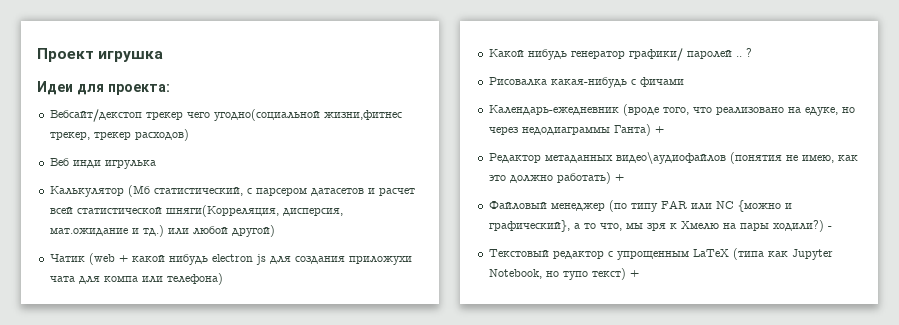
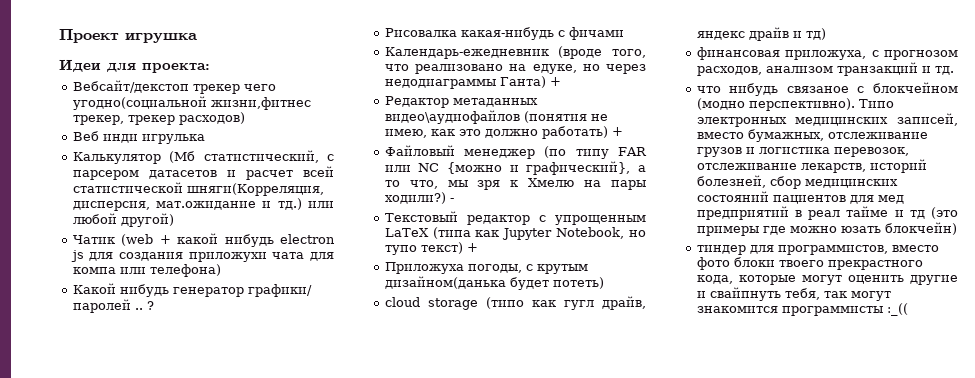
(639, 273) none -> [384,262,588,274] [384,276,604,290] [384,296,646,310] [696,27,826,41] [696,47,958,60] [696,62,954,76] [696,82,958,96] [696,98,894,111] [696,113,958,127] [696,129,928,142] [696,147,909,157] [696,159,927,173] [696,175,898,189] [696,191,904,204] [696,206,958,220] [696,222,957,236] [696,245,939,255] [696,257,923,270] [696,275,958,285] [696,287,891,301] [696,303,908,316] // Приложуха погоды, с крутым дизайном(данька будет потеть) // cloud storage (типо как гугл драйв, яндекс драйв и тд) // финансовая приложуха, с прогнозом расходов, анализом транзакций и тд. // что нибудь связаное с блокчейном (модно перспективно). Типо электронных медицинских записей, вместо бумажных, отслеживание грузов и логистика перевозок, отслеживание лекарств, историй болезней, сбор медицинских состояний пациентов для мед предприятий в реал тайме и тд (это примеры где можно юзать блокчейн) // тиндер для программистов, вместо фото блоки твоего прекрастного кода, которые могут оценить другие и свайпнуть тебя, так могут знакомится программисты :_((

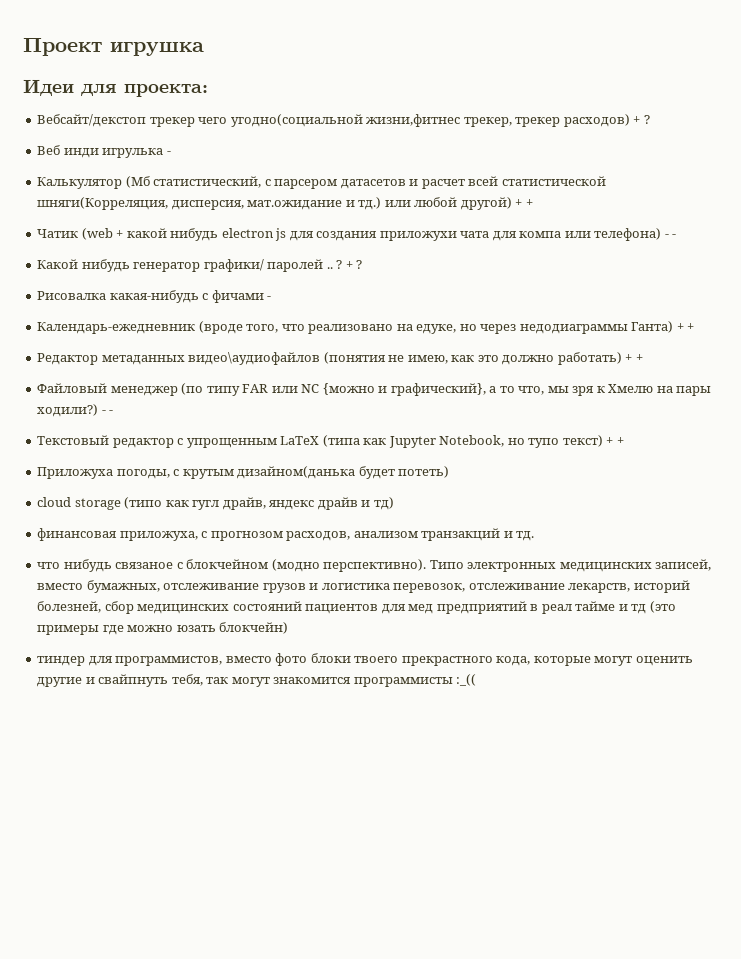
(245, 118) none -> [633,115,650,124] + ?
(205, 139) none -> [166,151,171,155] -
(174, 220) none -> [515,199,533,207] + +
(221, 270) none -> [664,234,677,238] - -
(154, 305) none -> [345,260,363,269] + ?
(624, 33) none -> [267,296,272,300] -
(561, 81) none -> [687,323,695,331] +
(623, 131) none -> [635,354,643,362] +
(454, 200) none -> [109,410,114,414] -
(478, 247) none -> [616,437,624,445] +

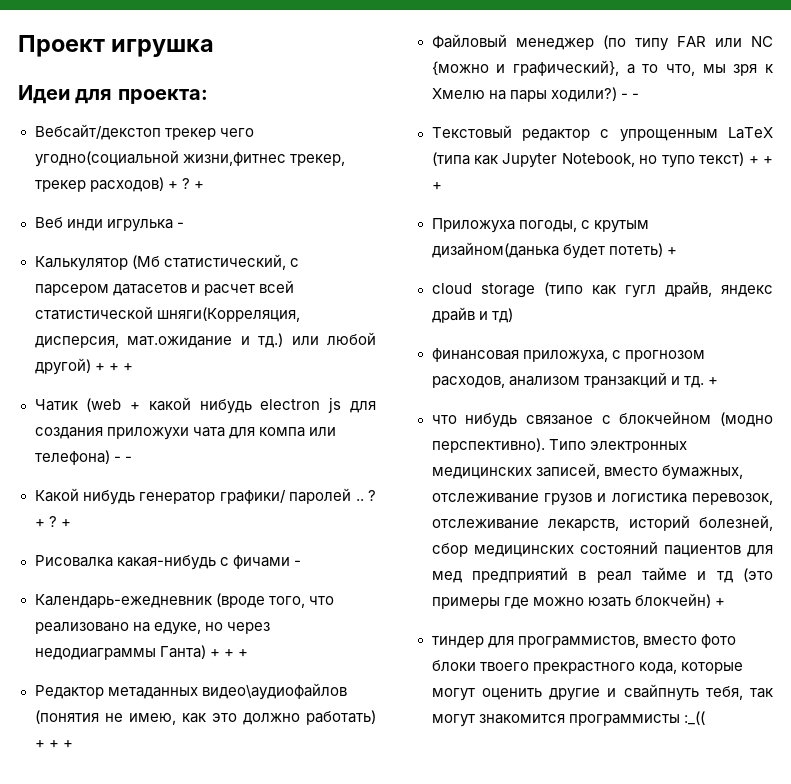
(650, 119) none -> [193,181,204,189] +
(533, 203) none -> [122,363,133,371] +
(363, 264) none -> [60,519,71,527] +
(695, 327) none -> [237,649,248,657] +
(643, 358) none -> [62,740,73,748] +
(624, 441) none -> [431,182,442,190] +
(450, 472) none -> [666,247,677,255] +
(535, 536) none -> [707,377,718,385] +
(289, 628) none -> [714,598,725,606] +

